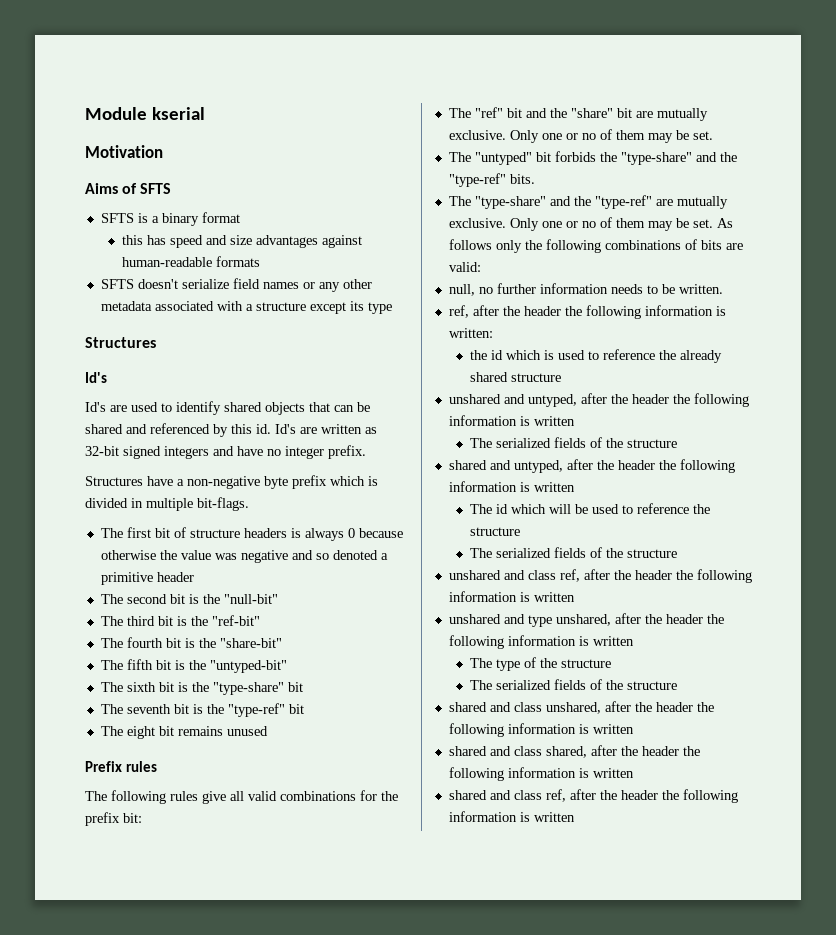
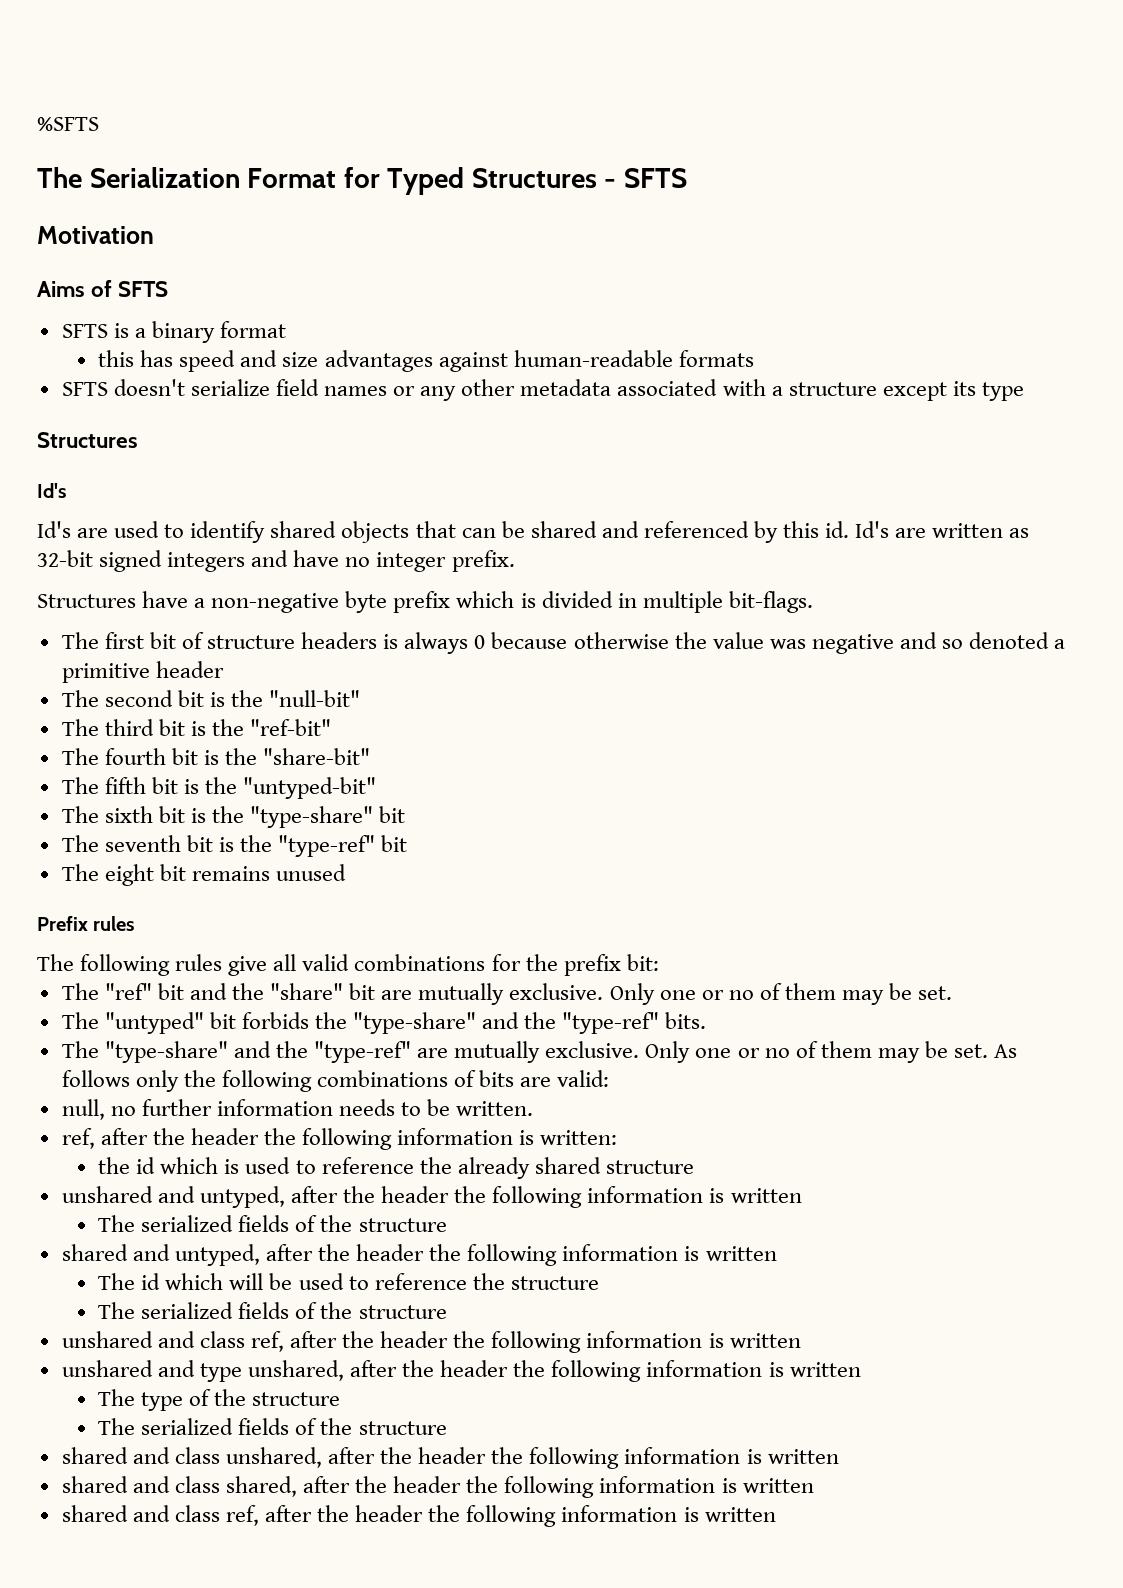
[85,107,205,120] Module kserial -> [37,117,99,131] [37,167,687,195] %SFTS // The Serialization Format for Typed Structures - SFTS

